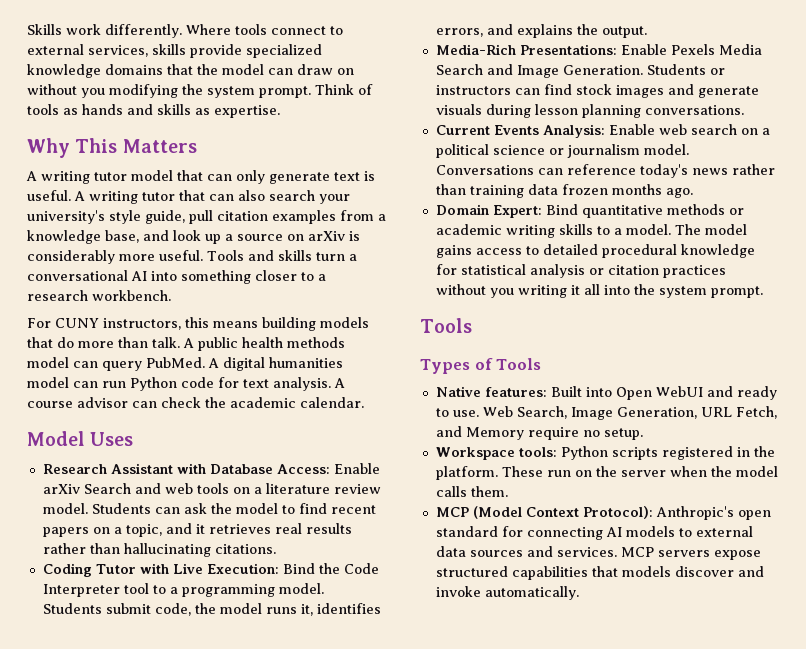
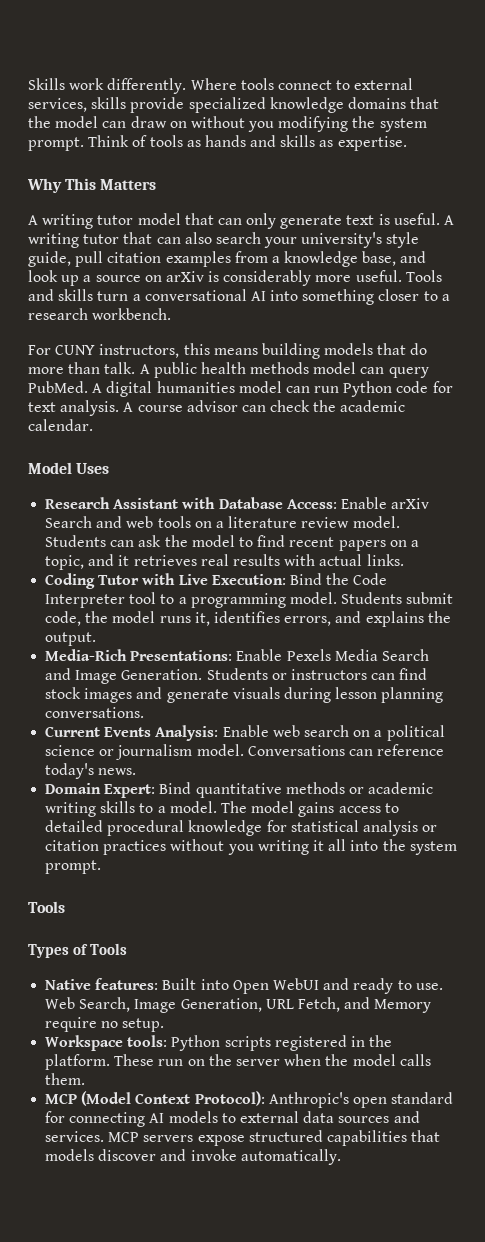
[42,543,276,557] rather than hallucinating citations. -> [284,554,404,566] with actual links.
[691,164,775,175] [435,184,693,198] news rather than training data frozen months ago. -> [98,768,137,775] news.

